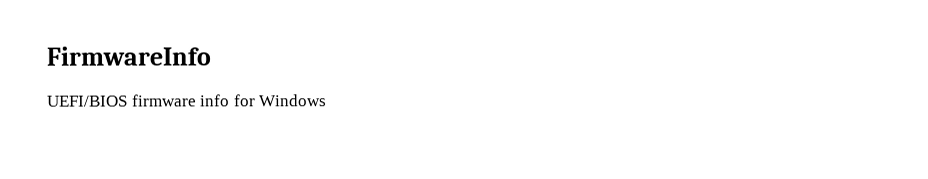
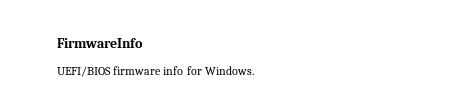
[259,94,328,107] Windows -> [204,66,254,75] Windows.

